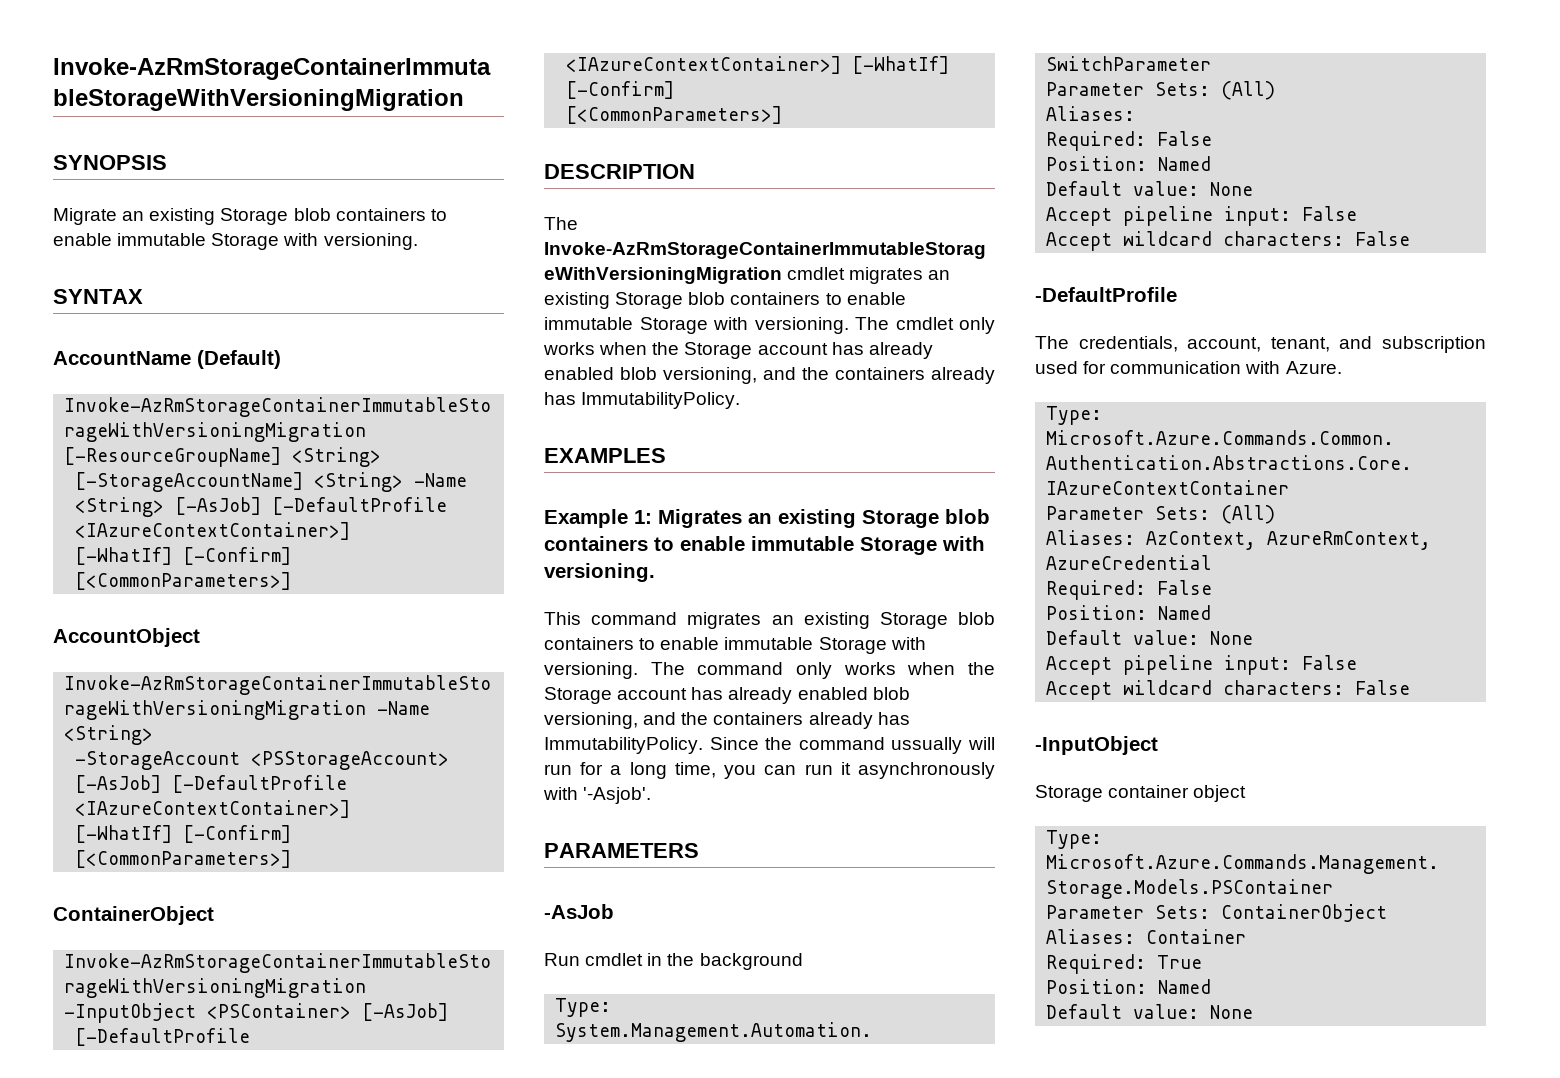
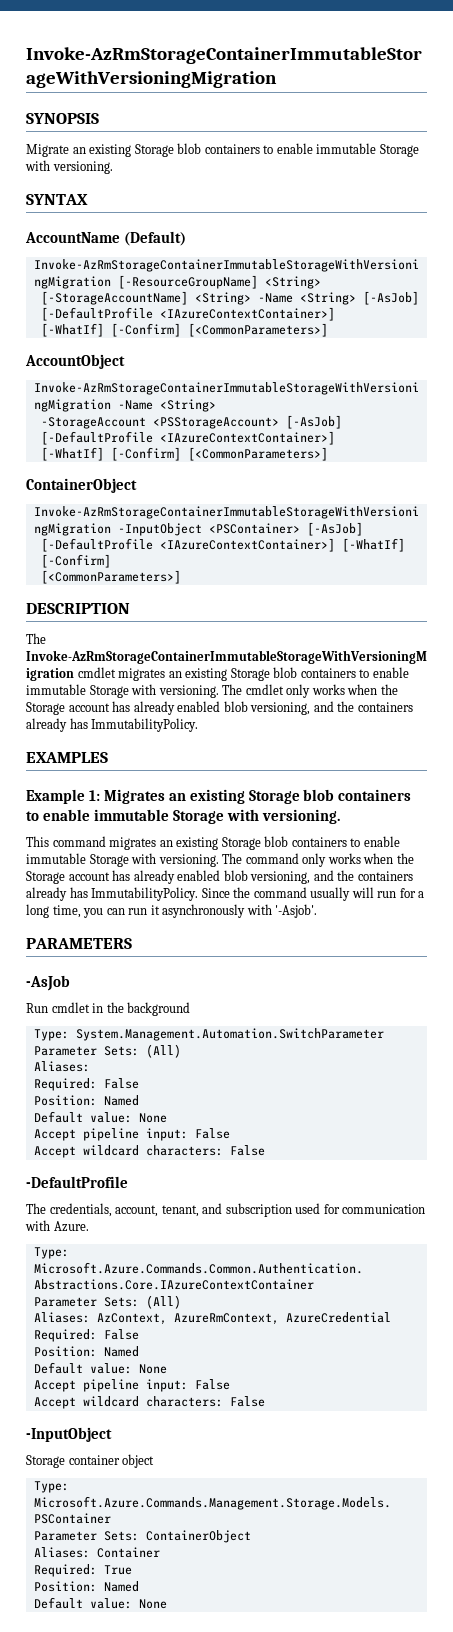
[891,737,963,754] ussually -> [310,887,351,901] usually

